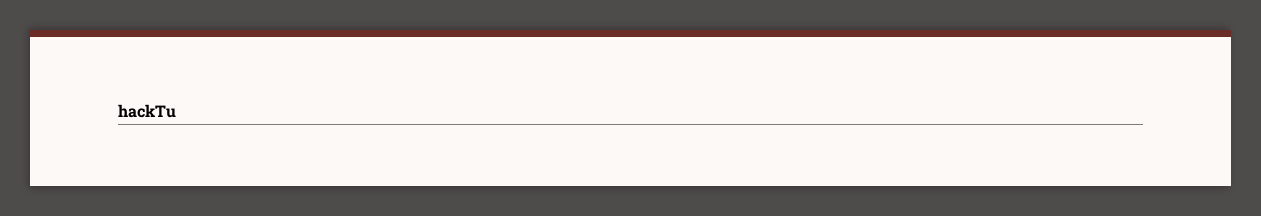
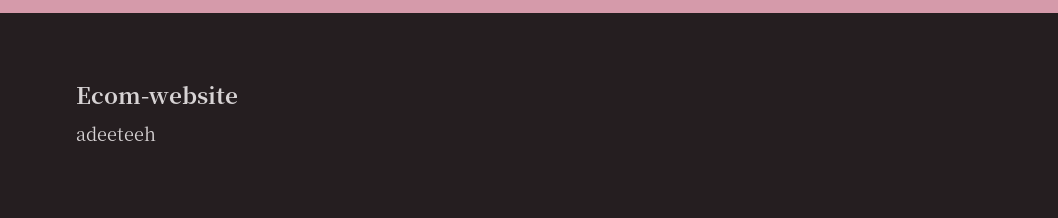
[118,104,176,118] hackTu -> [76,86,238,104] [76,126,156,141] Ecom-website // adeeteeh

